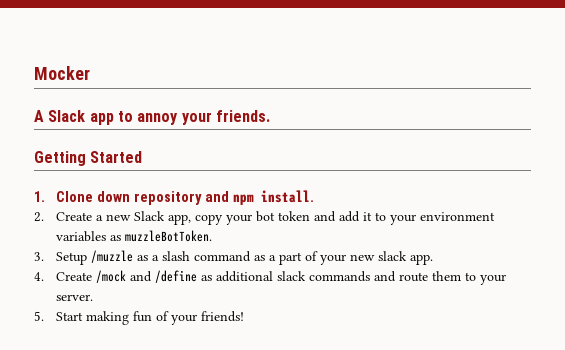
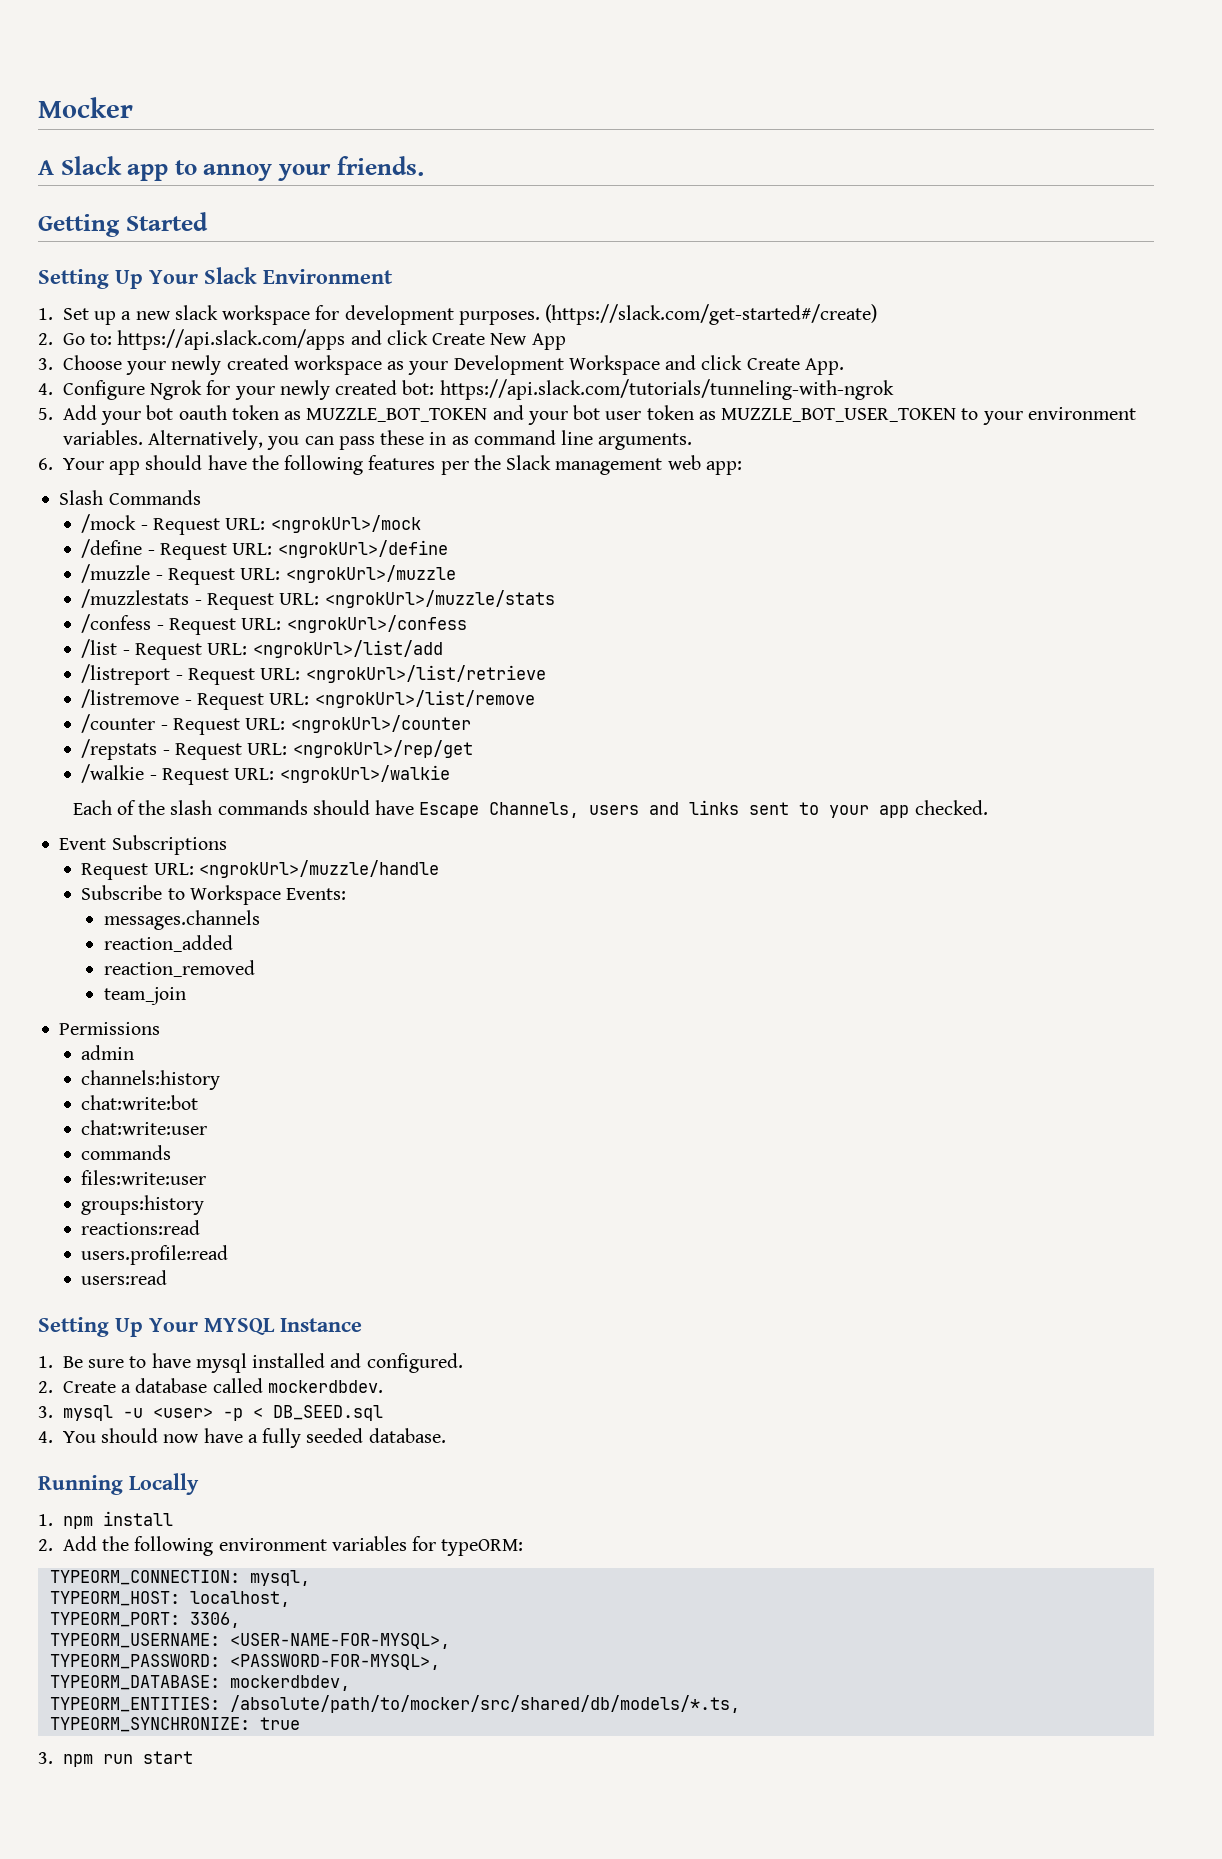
[34,190,314,205] [34,211,495,225] [55,230,212,242] [34,250,433,265] [34,270,506,285] [55,294,93,301] [34,311,244,325] 1. Clone down repository and npm install. // 2. Create a new Slack app, copy your bot token and add it to your environment variables as muzzleBotToken. // 3. Setup /muzzle as a slash command as a part of your new slack app. // 4. Create /mock and /define as additional slack commands and route them to your server. // 5. Start making fun of your friends! -> [38,267,393,289] [38,304,878,325] [38,329,566,350] [38,355,844,375] [38,379,894,400] [38,405,1136,425] [62,430,693,450] [38,455,742,475] [59,490,201,505] [81,514,421,535] [81,539,448,560] [81,564,456,585] [81,589,555,610] [81,614,467,635] [81,639,443,660] [81,664,546,685] [81,689,535,710] [81,714,471,735] [81,739,473,760] [81,764,450,785] [72,800,988,818] [59,835,227,855] [81,860,440,880] [81,885,347,905] [103,910,260,930] [103,935,233,952] [103,960,255,977] [103,987,186,1005] [59,1022,161,1035] [81,1045,135,1060] [81,1070,221,1090] [81,1095,199,1110] [81,1120,208,1135] [81,1145,172,1160] [81,1170,207,1185] [81,1195,205,1215] [81,1220,201,1235] [81,1245,229,1265] [81,1270,168,1285] [38,1317,362,1337] [38,1353,463,1373] [38,1378,383,1393] [38,1405,383,1421] [38,1428,446,1448] [38,1473,199,1495] [38,1511,173,1529] [38,1536,524,1556] [49,1570,310,1586] [49,1591,290,1607] [49,1612,240,1628] [49,1633,450,1649] [49,1654,440,1670] [49,1675,350,1691] [49,1695,740,1713] [49,1717,300,1732] [38,1751,193,1767] Setting Up Your Slack Environment // 1. Set up a new slack workspace for development purposes. (https://slack.com/get-started#/create) // 2. Go to: https://api.slack.com/apps and click Create New App // 3. Choose your newly created workspace as your Development Workspace and click Create App. // 4. Configure Ngrok for your newly created bot: https://api.slack.com/tutorials/tunneling-with-ngrok // 5. Add your bot oauth token as MUZZLE_BOT_TOKEN and your bot user token as MUZZLE_BOT_USER_TOKEN to your environment variables. Alternatively, you can pass these in as command line arguments. // 6. Your app should have the following features per the Slack management web app: // Slash Commands // /mock - Request URL: <ngrokUrl>/mock // /define - Request URL: <ngrokUrl>/define // /muzzle - Request URL: <ngrokUrl>/muzzle // /muzzlestats - Request URL: <ngrokUrl>/muzzle/stats // /confess - Request URL: <ngrokUrl>/confess // /list - Request URL: <ngrokUrl>/list/add // /listreport - Request URL: <ngrokUrl>/list/retrieve // /listremove - Request URL: <ngrokUrl>/list/remove // /counter - Request URL: <ngrokUrl>/counter // /repstats - Request URL: <ngrokUrl>/rep/get // /walkie - Request URL: <ngrokUrl>/walkie // Each of the slash commands should have Escape Channels, users and links sent to your app checked. // Event Subscriptions // Request URL: <ngrokUrl>/muzzle/handle // Subscribe to Workspace Events: // messages.channels // reaction_added // reaction_removed // team_join // Permissions // admin // channels:history // chat:write:bot // chat:write:user // commands // files:write:user // groups:history // reactions:read // users.profile:read // users:read // Setting Up Your MYSQL Instance // 1. Be sure to have mysql installed and configured. // 2. Create a database called mockerdbdev. // 3. mysql -u <user> -p < DB_SEED.sql // 4. You should now have a fully seeded database. // Running Locally // 1. npm install // 2. Add the following environment variables for typeORM: // TYPEORM_CONNECTION: mysql, // TYPEORM_HOST: localhost, // TYPEORM_PORT: 3306, // TYPEORM_USERNAME: <USER-NAME-FOR-MYSQL>, // TYPEORM_PASSWORD: <PASSWORD-FOR-MYSQL>, // TYPEORM_DATABASE: mockerdbdev, // TYPEORM_ENTITIES: /absolute/path/to/mocker/src/shared/db/models/*.ts, // TYPEORM_SYNCHRONIZE: true // 3. npm run start

